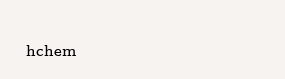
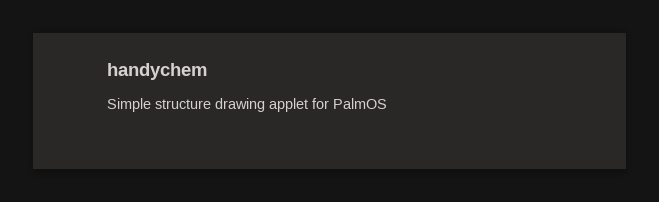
[26,45,76,56] hchem -> [107,63,207,80] [107,98,387,112] handychem // Simple structure drawing applet for PalmOS

